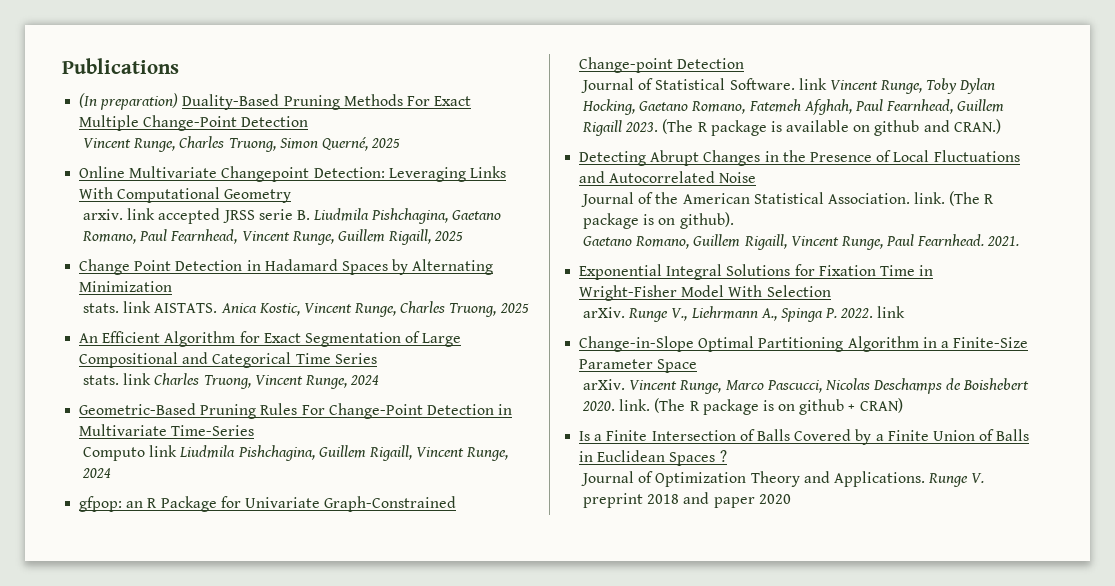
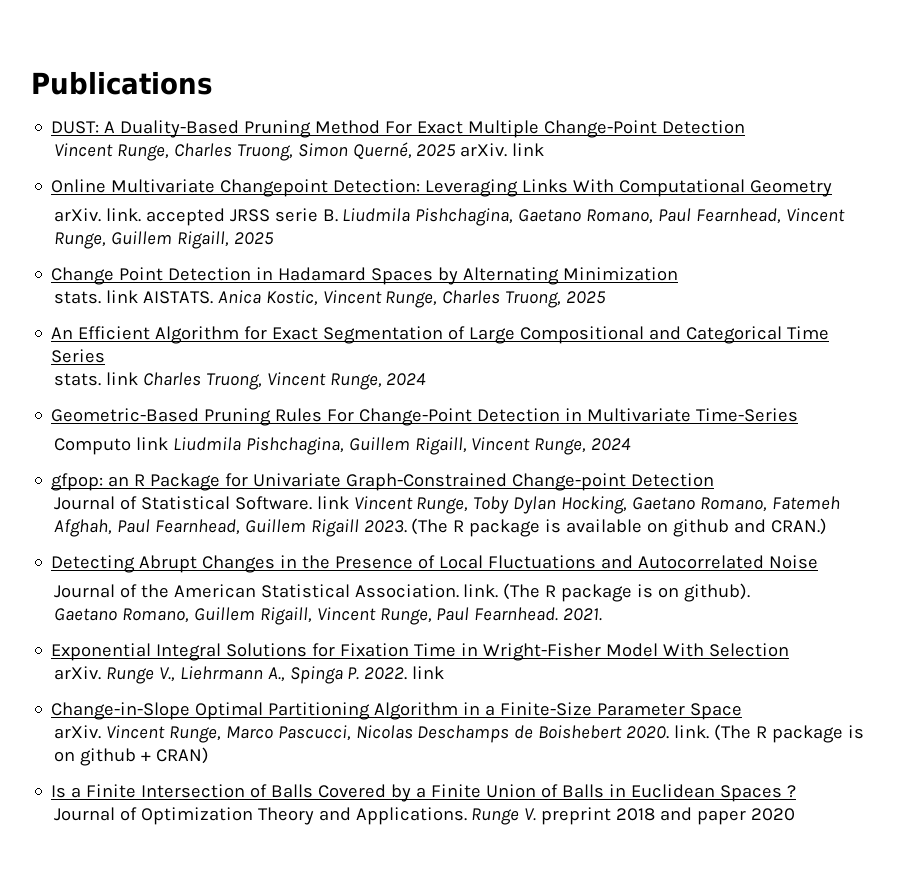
[79,93,179,110] (In preparation) -> [51,121,116,134] DUST: A
[343,94,403,106] Methods -> [315,120,381,134] Method
(401, 143) none -> [460,143,545,157] arXiv. link
[82,208,156,220] arxiv. link -> [53,208,141,222] arXiv. link.

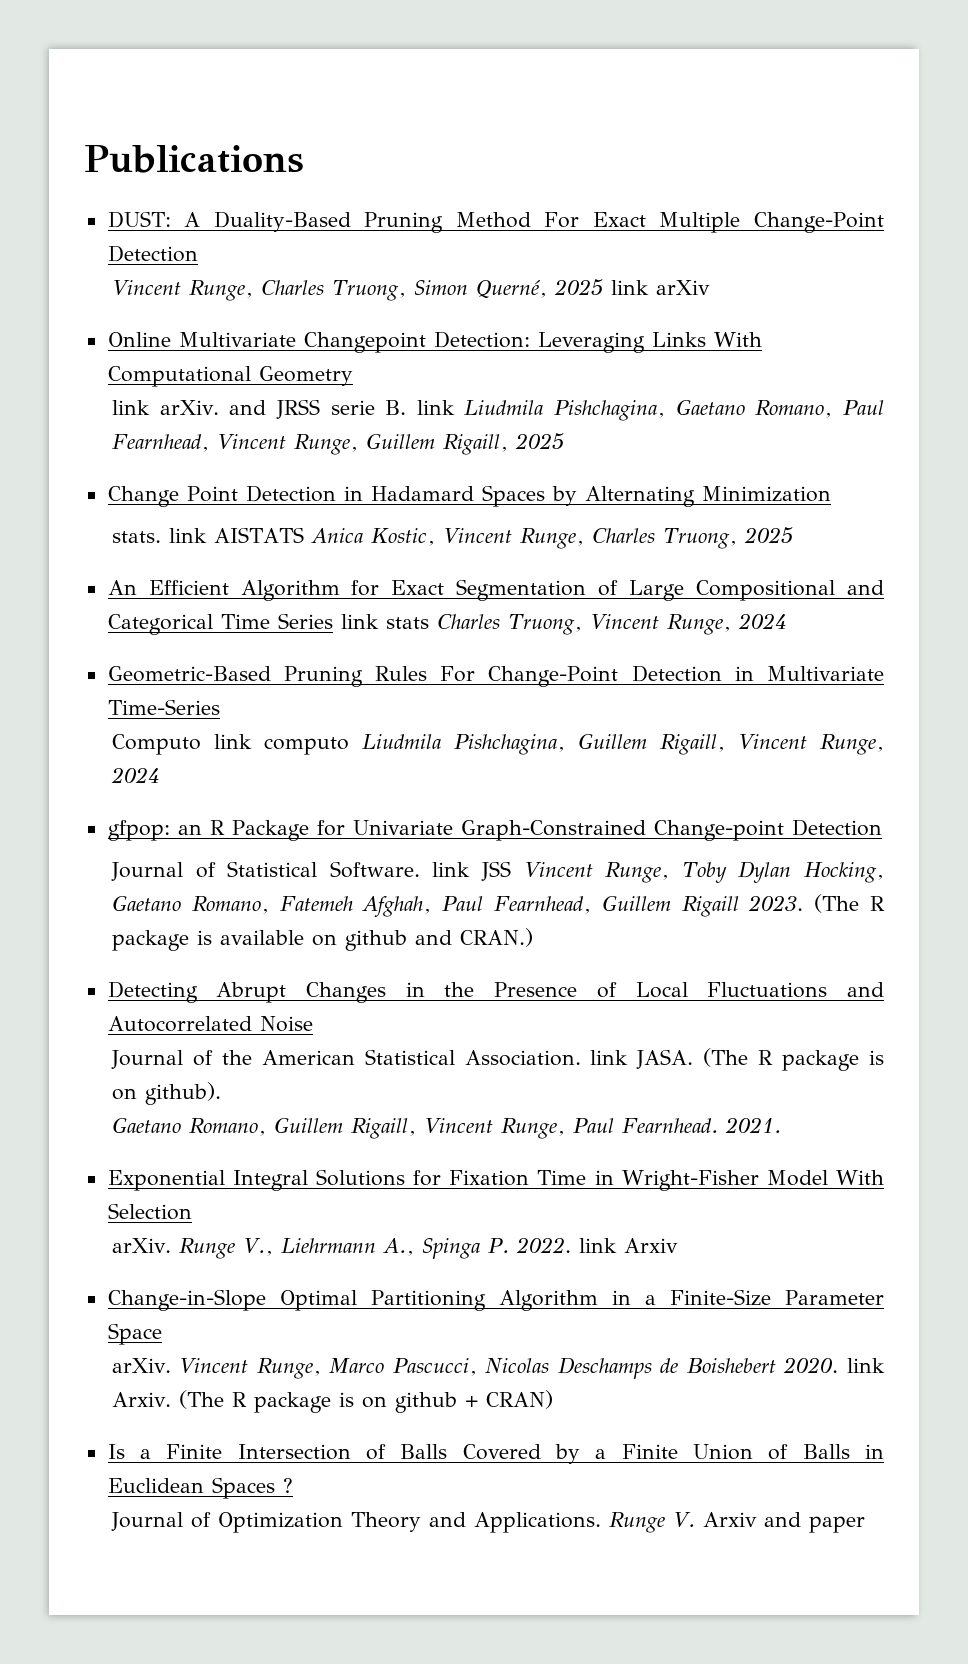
[460,143,545,157] arXiv. link -> [610,280,710,295] link arXiv
[53,208,225,226] arXiv. link. accepted -> [111,400,267,415] link arXiv. and
(338, 215) none -> [416,400,455,415] link
[142,291,213,304] AISTATS. -> [213,527,304,543] AISTATS
[53,372,138,386] // stats. link -> [340,614,429,629] link stats
(168, 443) none -> [263,737,349,755] computo
(349, 502) none -> [480,861,511,881] JSS
[463,584,499,598] link. -> [590,1049,694,1069] link JASA.
(445, 672) none -> [623,1238,678,1253] Arxiv
[674,725,710,739] link. -> [847,1358,885,1373] [111,1392,171,1407] link Arxiv.
[541,807,656,825] preprint 2018 -> [702,1512,757,1527] Arxiv
[751,808,796,821] 2020 -> (865, 1524) none

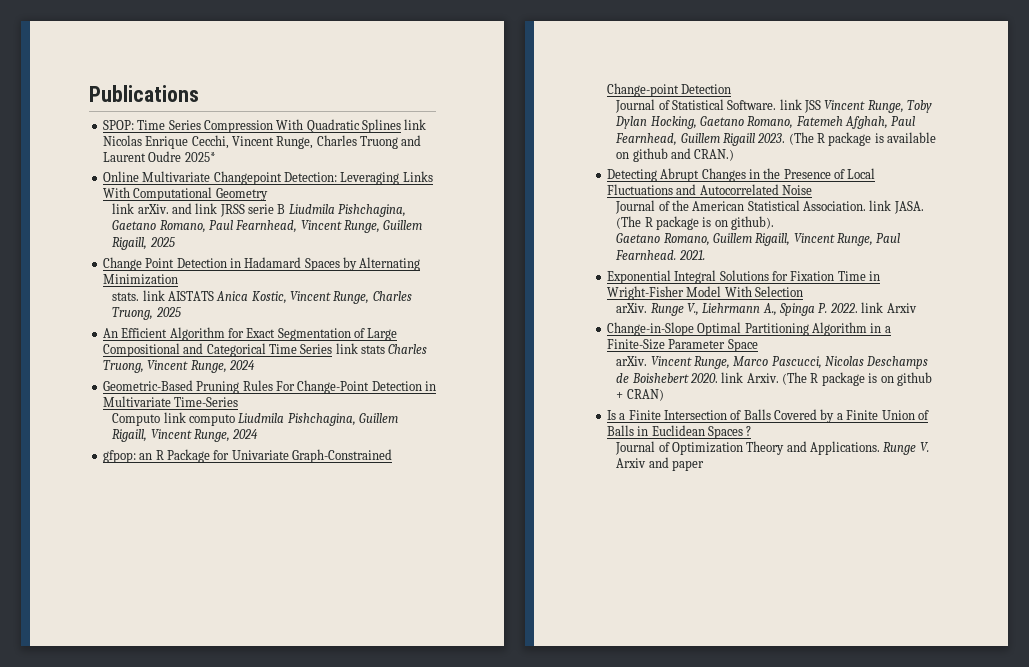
[107,211,885,233] [107,245,198,262] [111,279,710,301] DUST: A Duality-Based Pruning Method For Exact Multiple Change-Point Detection // Vincent Runge, Charles Truong, Simon Querné, 2025 link arXiv -> [102,119,427,133] [102,135,422,149] [102,151,216,162] SPOP: Time Series Compression With Quadratic Splines link Nicolas Enrique Cecchi, Vincent Runge, Charles Truong and Laurent Oudre 2025*
(267, 407) none -> [195,203,218,214] link
[385,400,455,415] B. link -> [277,204,286,214] B

